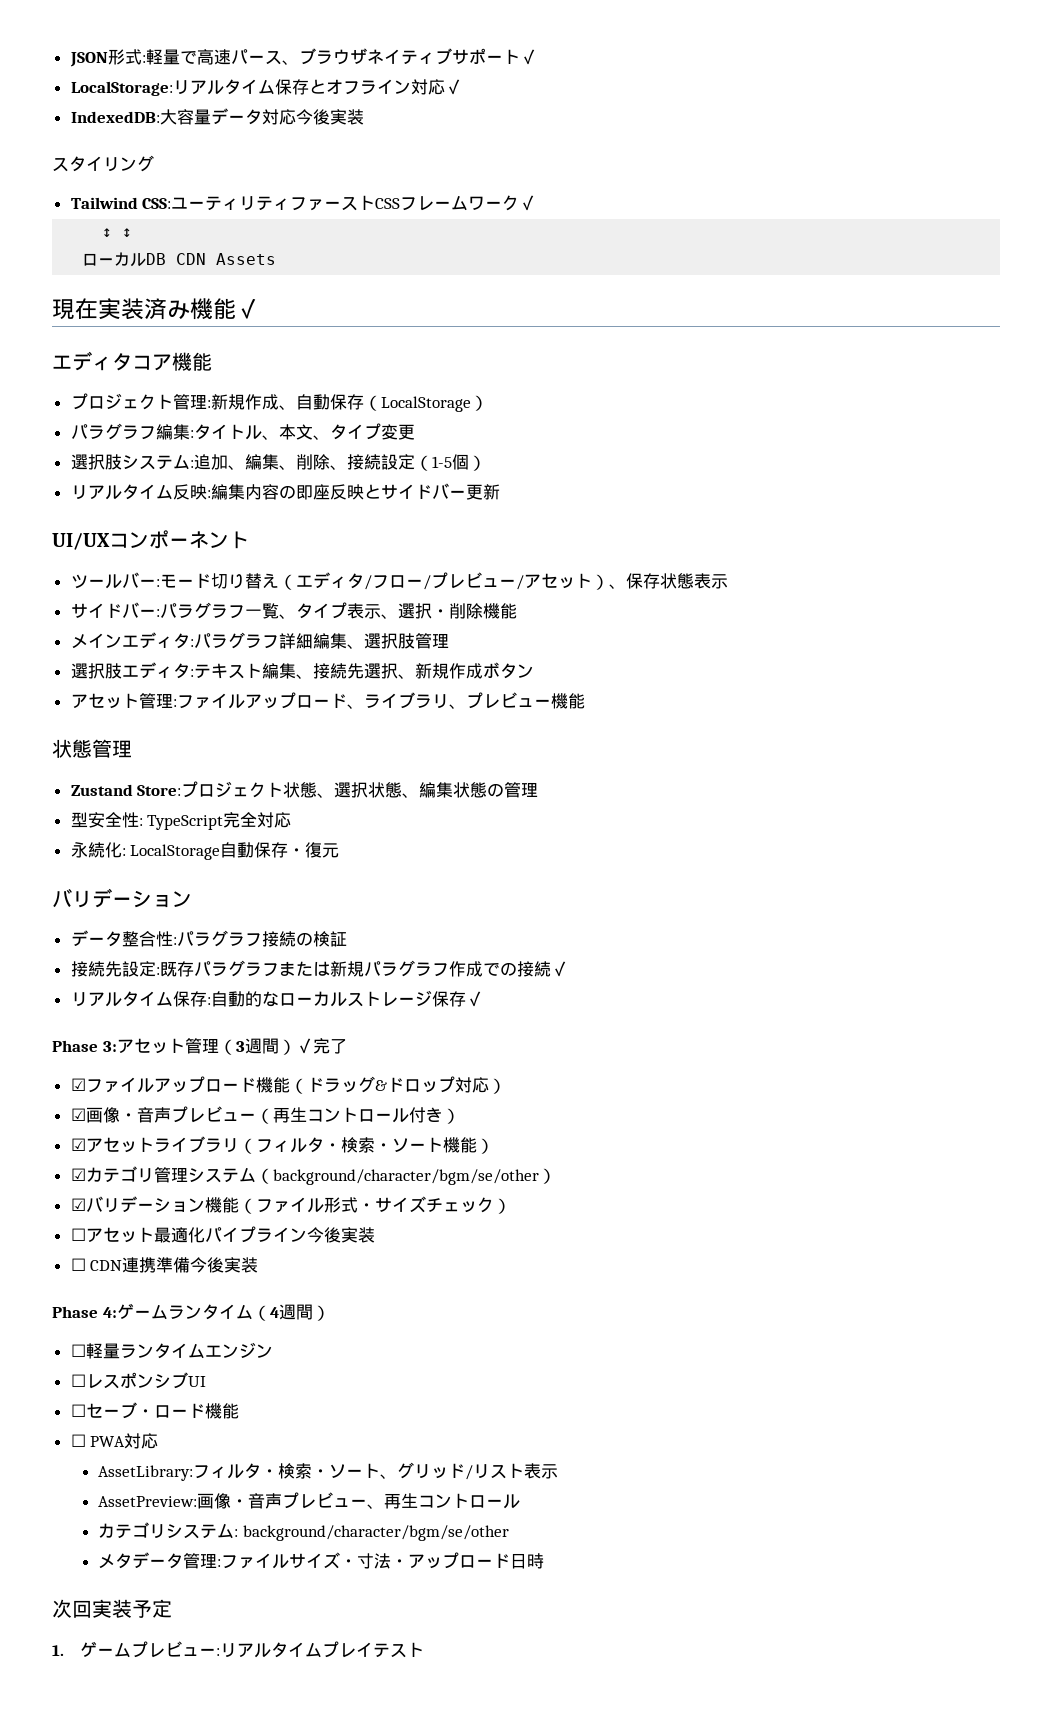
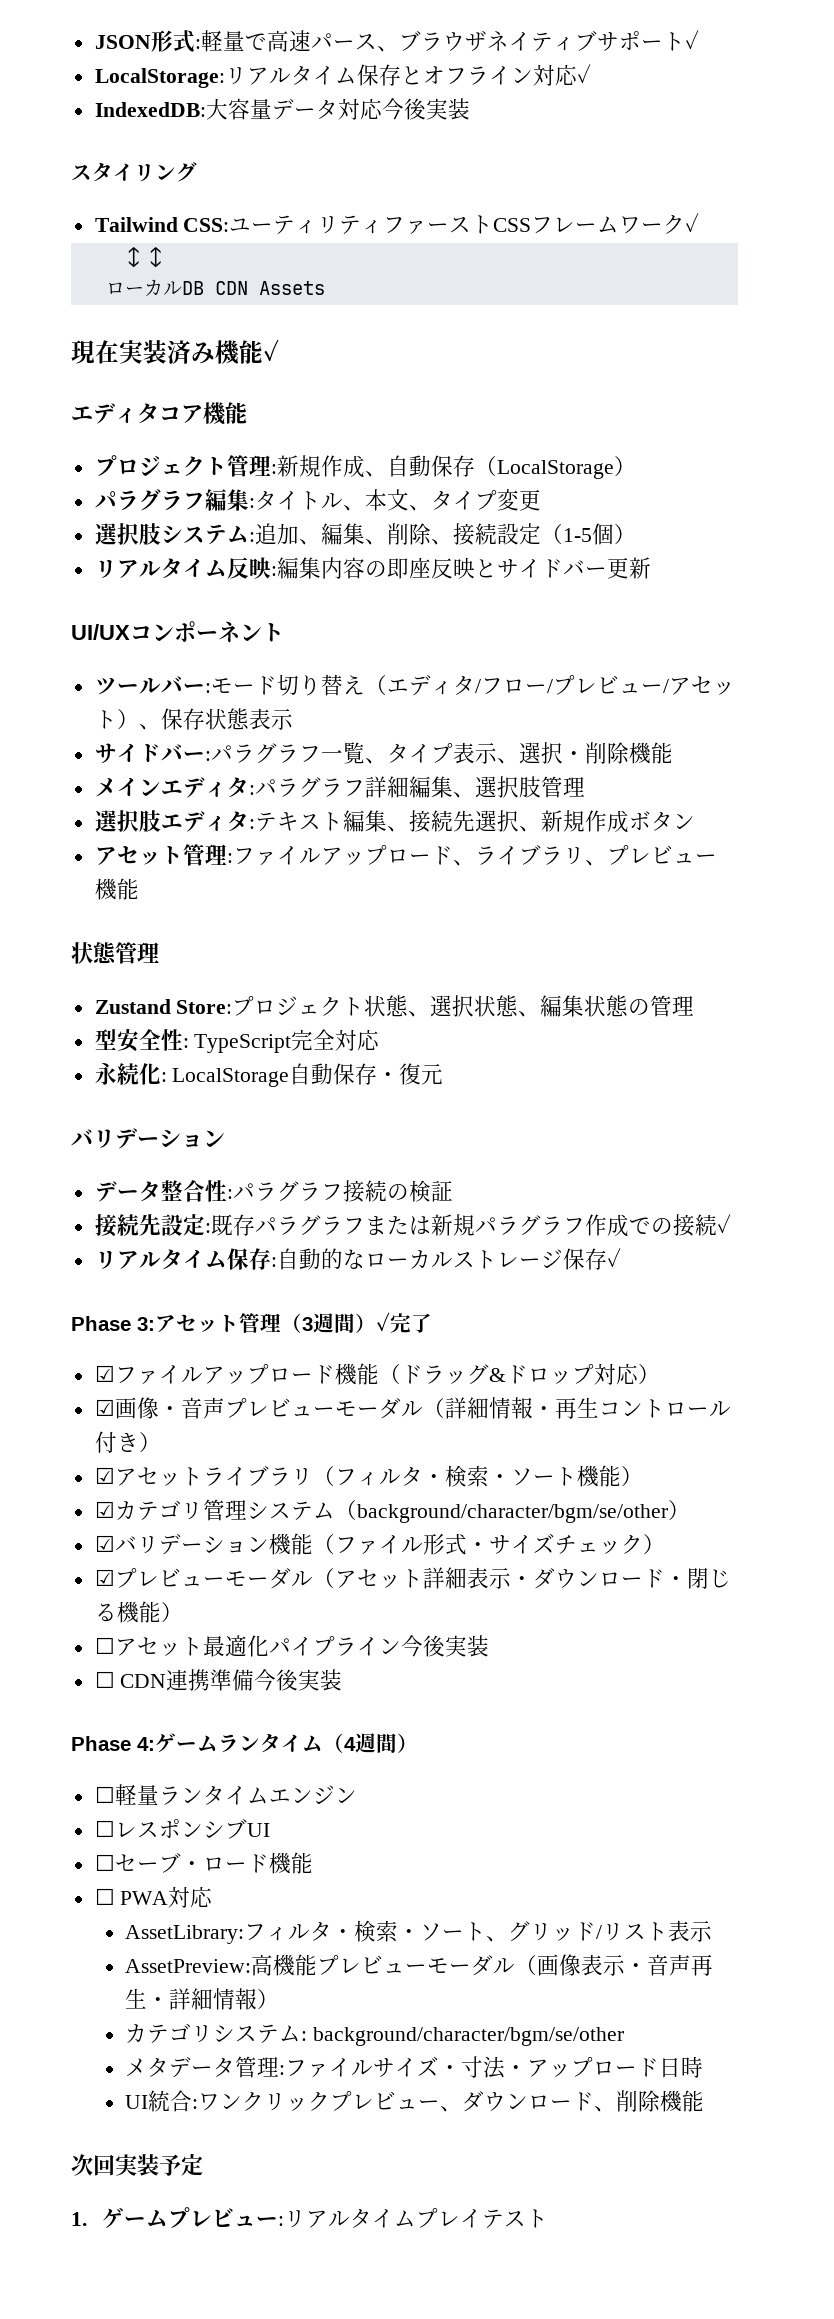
[255,1108,273,1124] （ -> [334,1397,555,1419] モーダル（詳細情報・
(511, 1206) none -> [94,1567,731,1589] [94,1601,183,1623] // ☑プレビューモーダル（アセット詳細表示・ダウンロード・閉じる機能）
[197,1492,521,1509] 画像・音声プレビュー、再生コントロール -> [251,1954,714,1976] [125,1988,280,2010] 高機能プレビューモーダル（画像表示・音声再生・詳細情報）
(545, 1561) none -> [125,2090,705,2112] // UI統合:ワンクリックプレビュー、ダウンロード、削除機能

